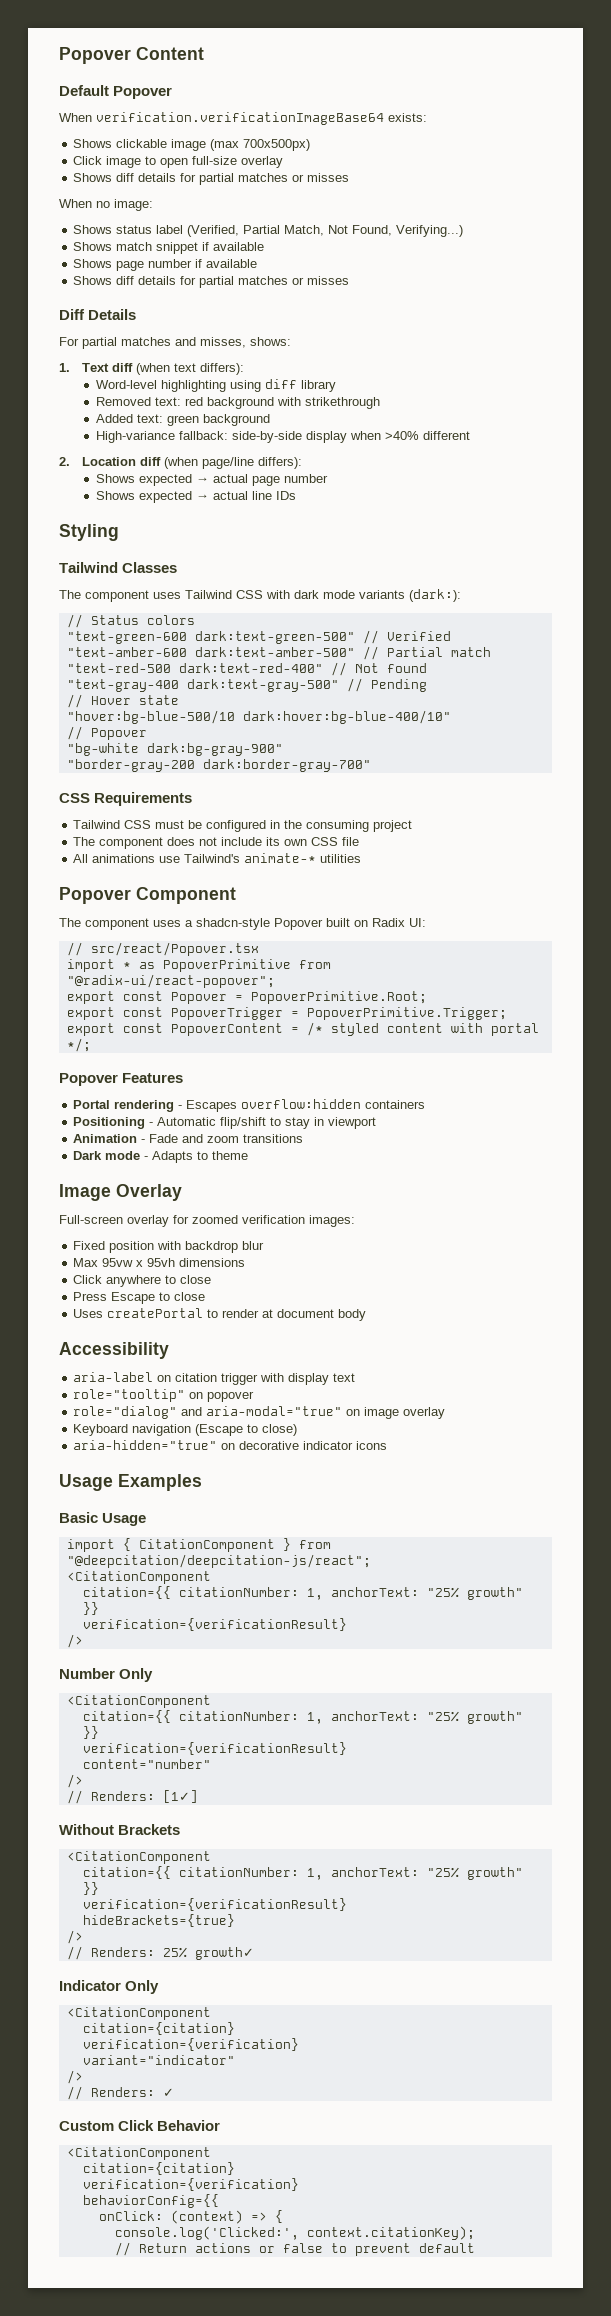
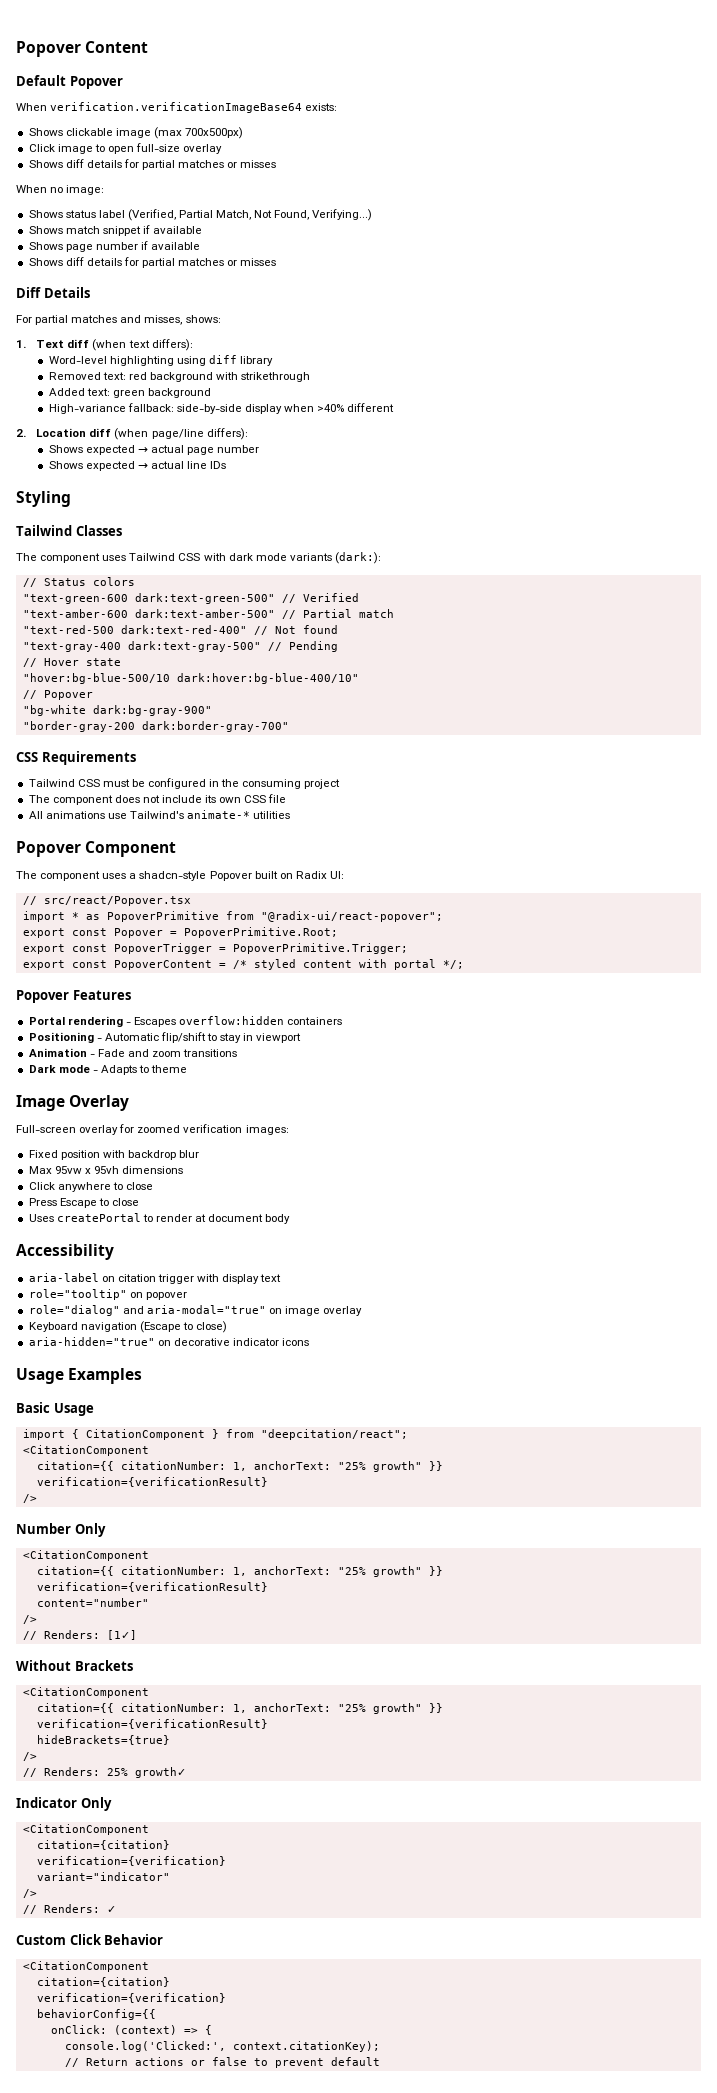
[66,1554,371,1568] "@deepcitation/deepcitation-js/react"; -> [260,1429,408,1440] "deepcitation/react";

